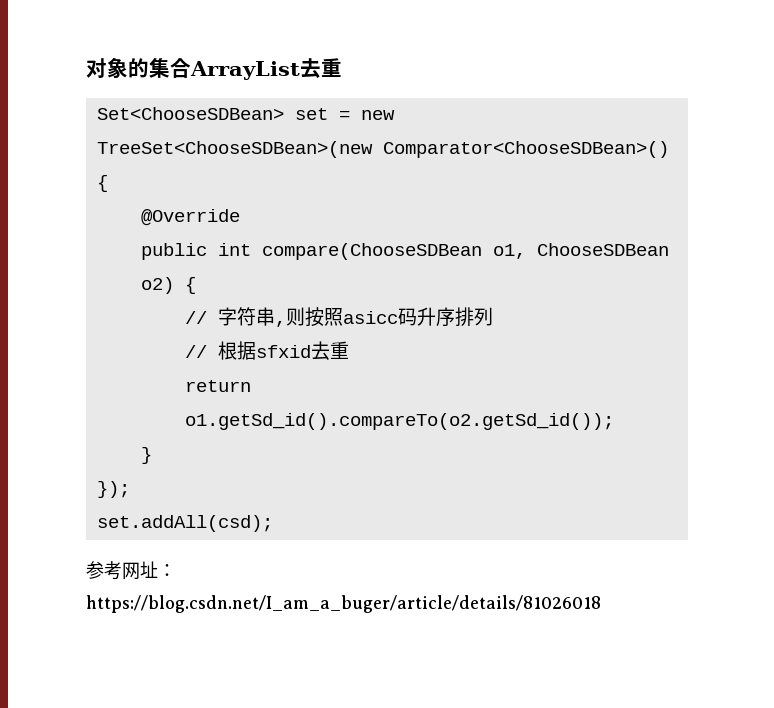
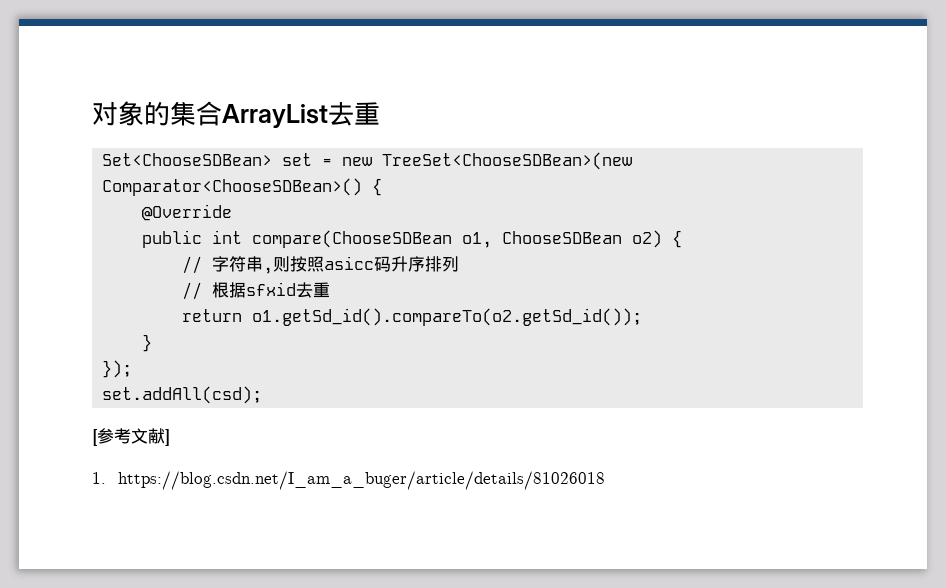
[86,561,176,580] 参考网址： -> [92,428,170,446] [92,472,106,484] [参考文献] // 1.

